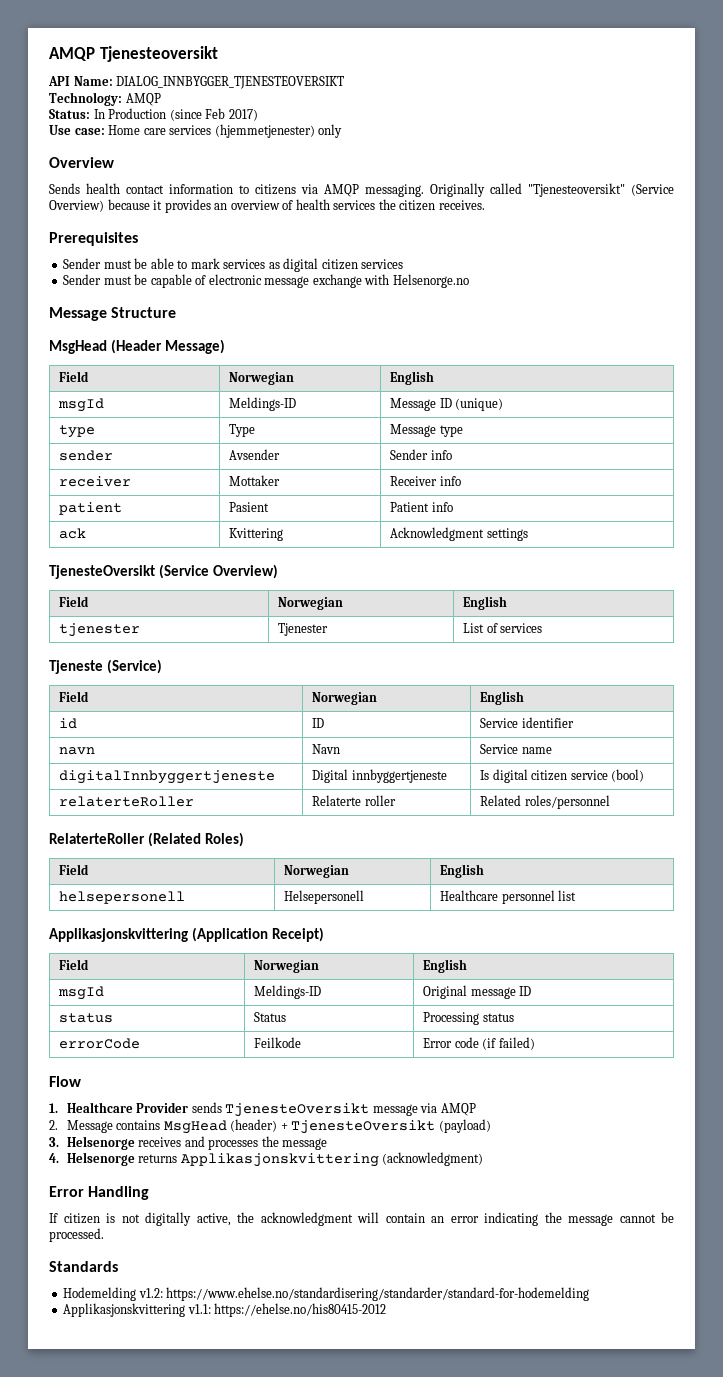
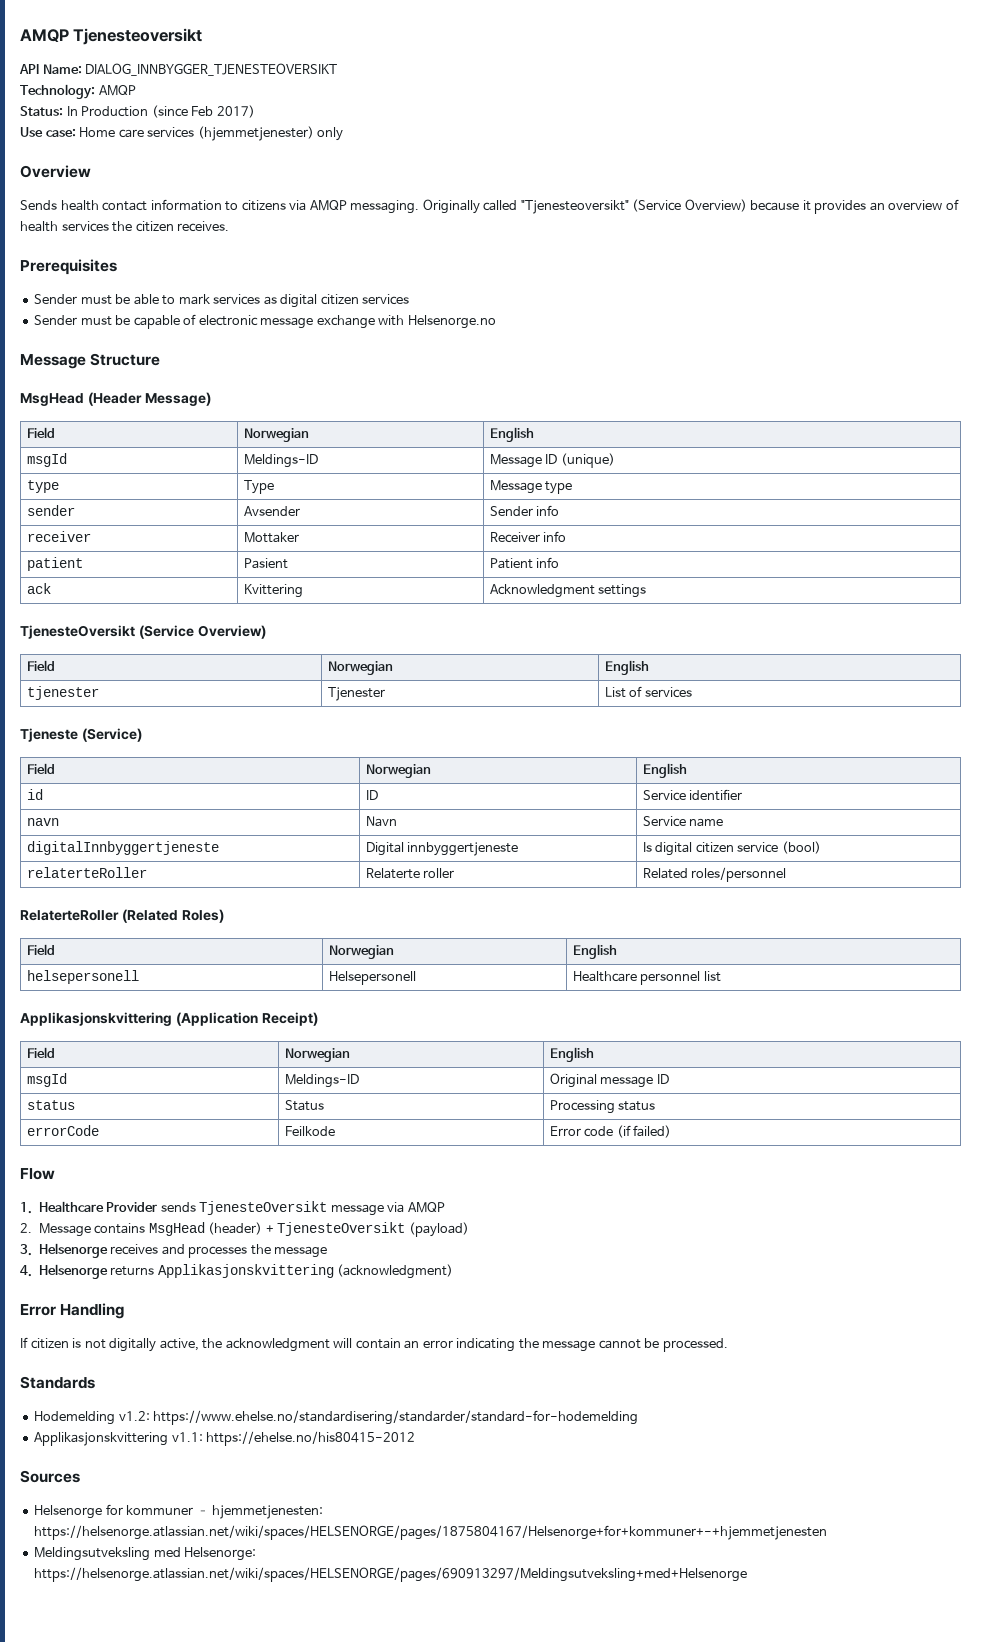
(387, 1310) none -> [20,1470,80,1483] [34,1504,324,1519] [34,1525,828,1540] [34,1547,257,1561] [34,1567,748,1582] // Sources // Helsenorge for kommuner – hjemmetjenesten: https://helsenorge.atlassian.net/wiki/spaces/HELSENORGE/pages/1875804167/Helsenorge+for+kommuner+-+hjemmetjenesten // Meldingsutveksling med Helsenorge: https://helsenorge.atlassian.net/wiki/spaces/HELSENORGE/pages/690913297/Meldingsutveksling+med+Helsenorge

